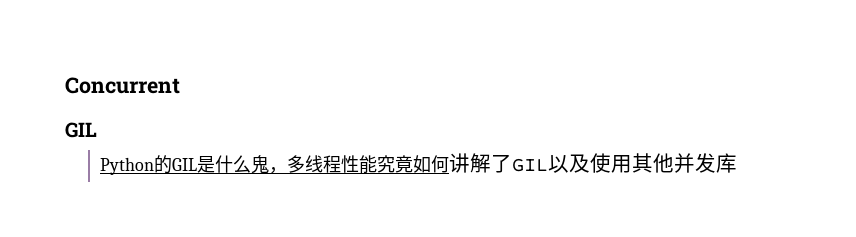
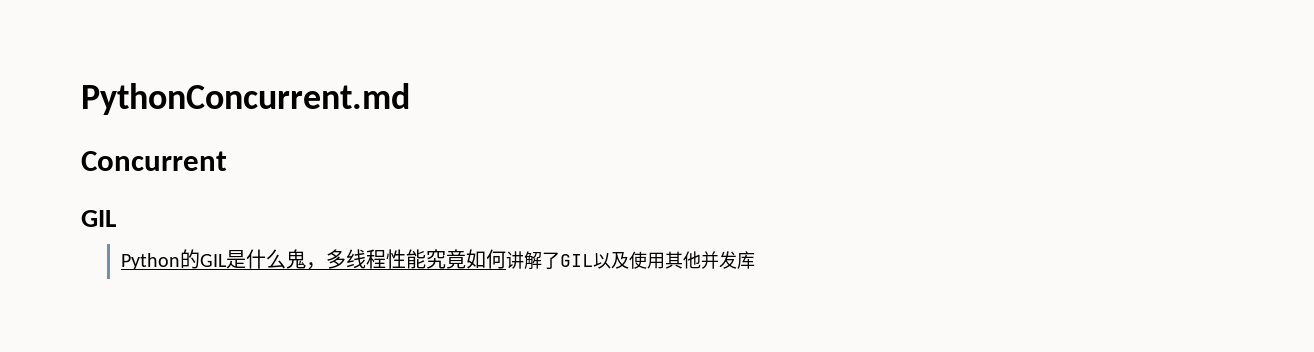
(65, 85) none -> [81,83,410,115] PythonConcurrent.md //

